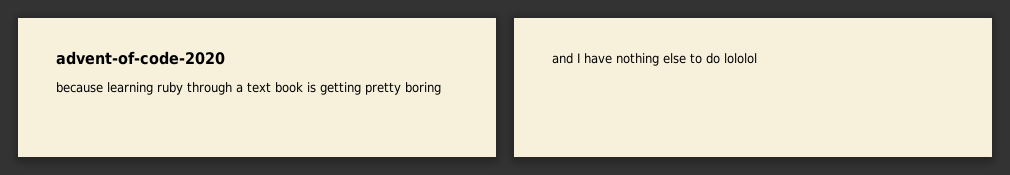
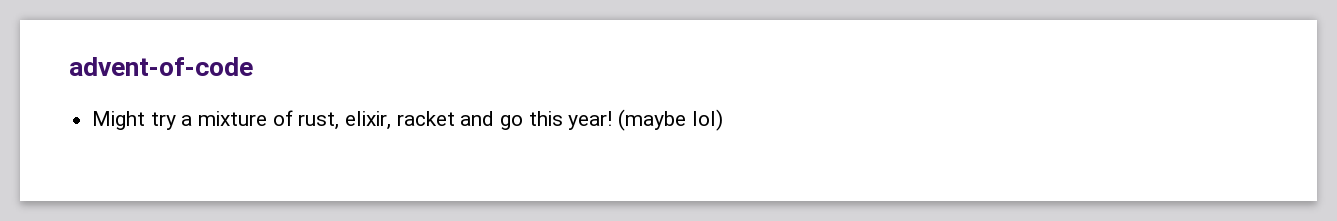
[56,51,225,65] [56,82,441,95] [552,53,757,66] advent-of-code-2020 // because learning ruby through a text book is getting pretty boring and I have nothing else to do lololol -> [69,57,253,76] [92,109,723,131] advent-of-code // Might try a mixture of rust, elixir, racket and go this year! (maybe lol)

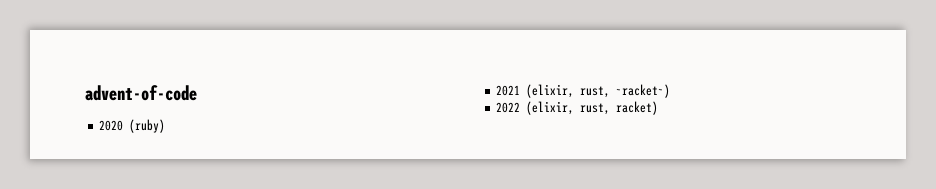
[92,109,723,131] Might try a mixture of rust, elixir, racket and go this year! (maybe lol) -> [99,119,166,133] [496,84,671,98] [496,101,659,115] 2020 (ruby) // 2021 (elixir, rust, ~racket~) // 2022 (elixir, rust, racket)

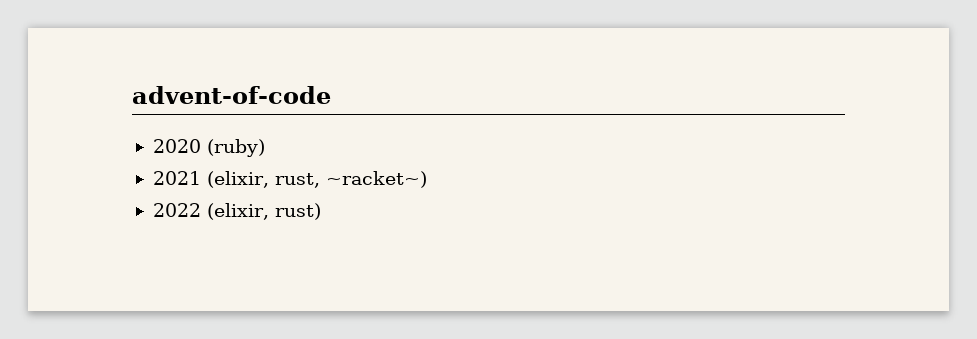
[580,101,659,115] rust, racket) -> [274,203,321,220] rust)

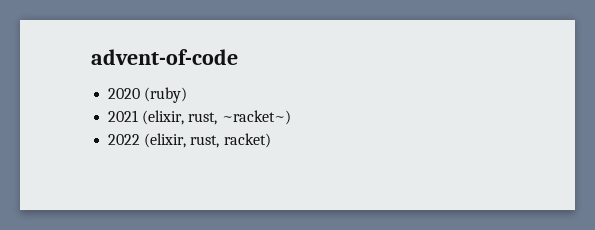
[274,203,321,220] rust) -> [190,133,271,148] rust, racket)

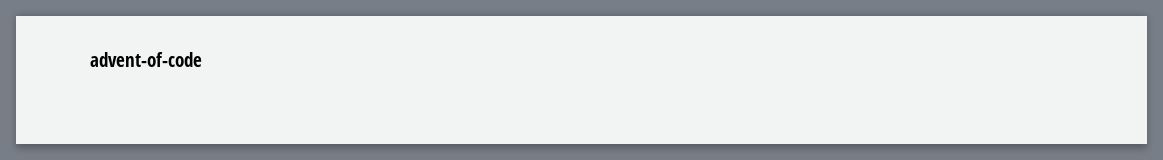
[108,87,188,103] [108,110,291,125] [108,133,271,148] // 2020 (ruby) // 2021 (elixir, rust, ~racket~) // 2022 (elixir, rust, racket) -> (202, 59) none

